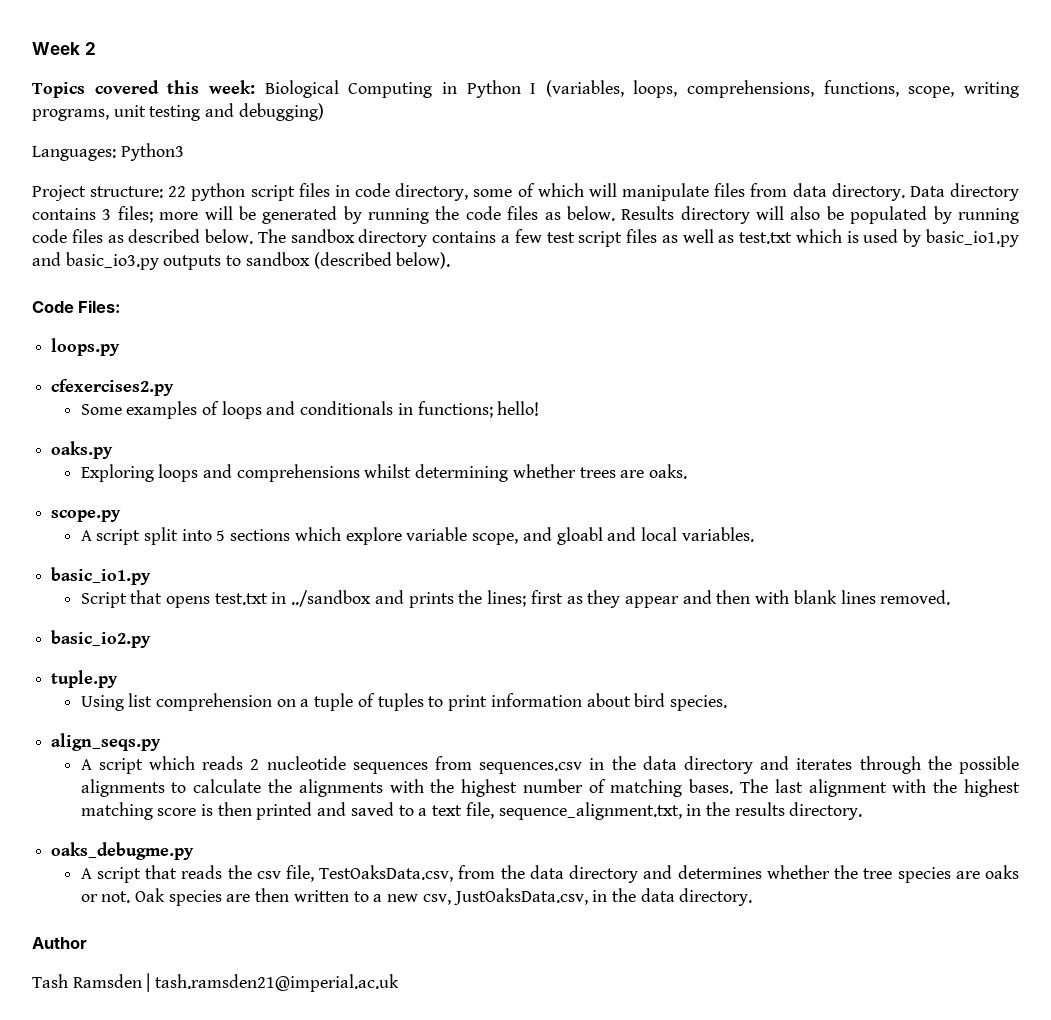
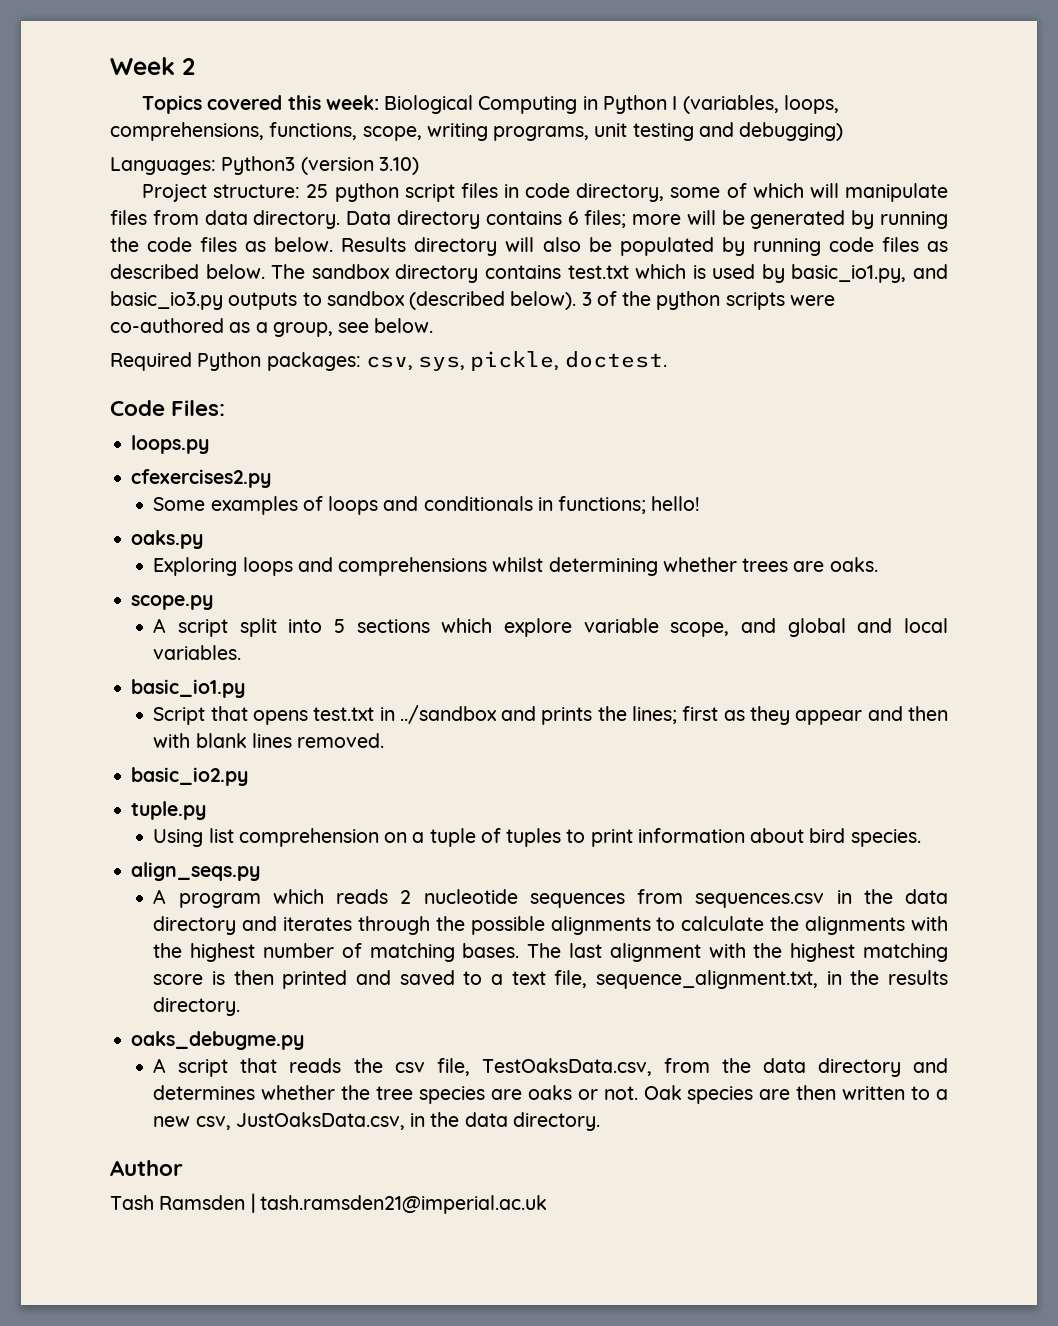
(184, 152) none -> [300,157,419,175] (version 3.10)
[168,186,187,197] 22 -> [306,184,329,198] 25
[102,209,112,220] 3 -> [567,211,579,225] 6
[500,229,735,247] a few test script files as well as -> (561, 272) none
[925,229,1019,247] basic_io1.py -> [791,264,907,283] basic_io1.py,
(451, 260) none -> [581,291,835,310] [110,318,434,337] [110,351,667,371] 3 of the python scripts were co-authored as a group, see below. // Required Python packages: csv, sys, pickle, doctest.
[556,527,603,545] gloabl -> [787,618,846,637] global
[98,758,143,774] script -> [178,893,261,908] program

